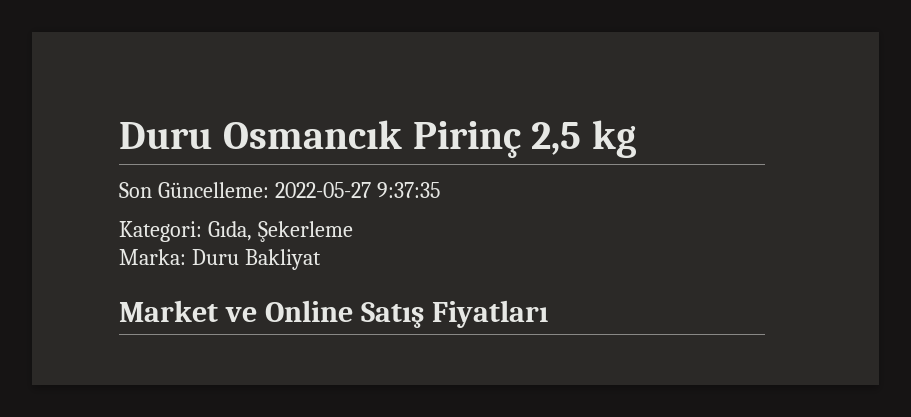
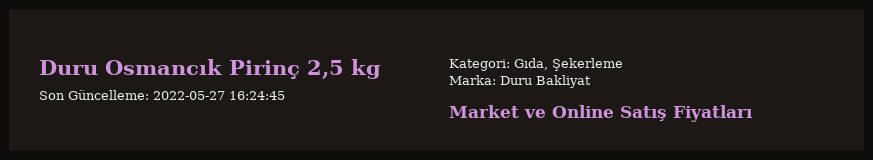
[376,182,440,198] 9:37:35 -> [229,91,285,100] 16:24:45

